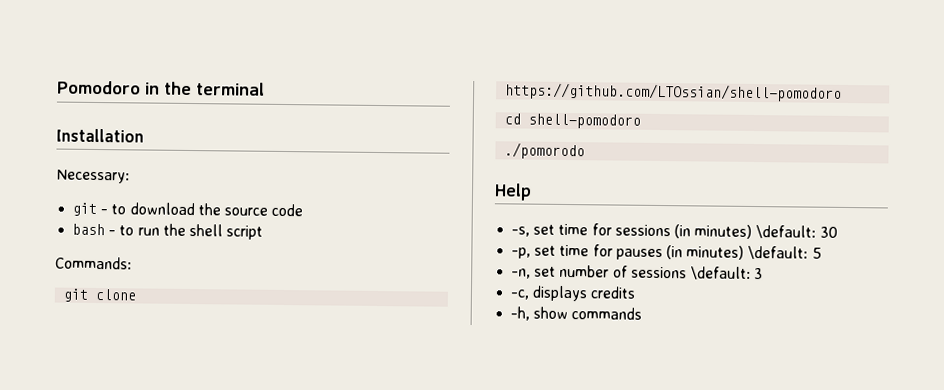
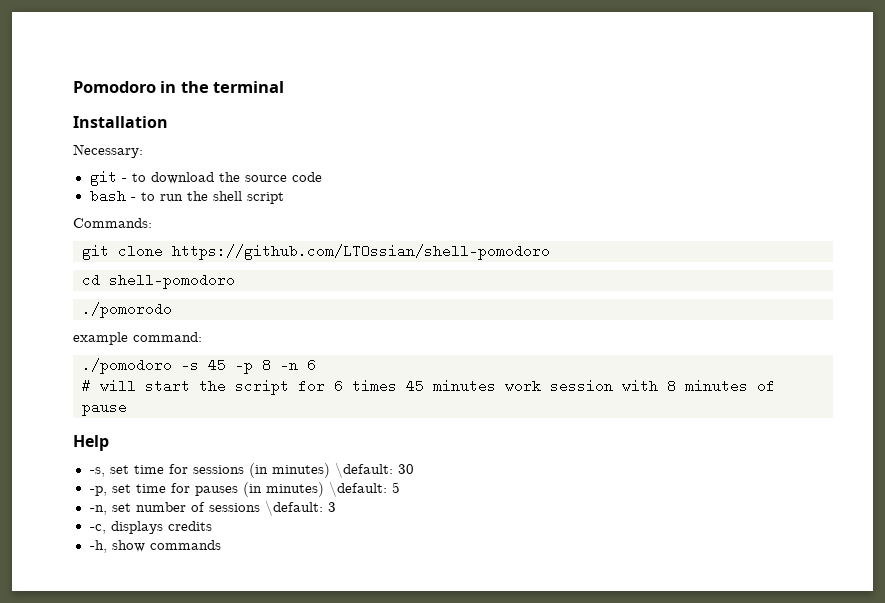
(586, 151) none -> [73,332,202,345] [82,358,316,374] [82,379,775,395] [82,400,127,416] // example command: // ./pomodoro -s 45 -p 8 -n 6 // # will start the script for 6 times 45 minutes work session with 8 minutes of pause

